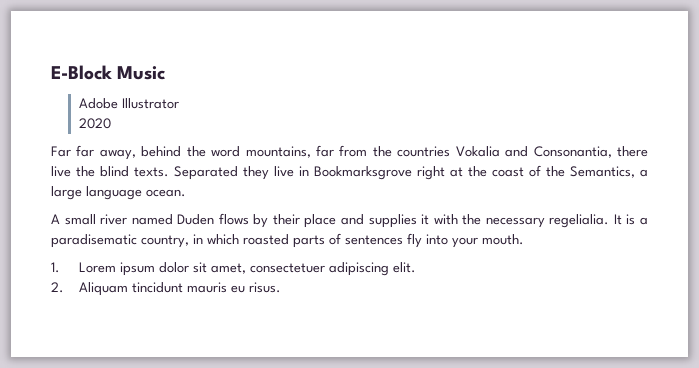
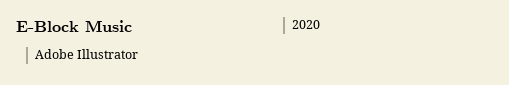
[51,145,649,160] [51,165,648,180] [51,186,186,200] [51,213,648,228] [51,233,524,248] [51,262,416,276] [51,282,281,296] // Far far away, behind the word mountains, far from the countries Vokalia and Consonantia, there live the blind texts. Separated they live in Bookmarksgrove right at the coast of the Semantics, a large language ocean. // A small river named Duden flows by their place and supplies it with the necessary regelialia. It is a paradisematic country, in which roasted parts of sentences fly into your mouth. // 1. Lorem ipsum dolor sit amet, consectetuer adipiscing elit. // 2. Aliquam tincidunt mauris eu risus. -> (320, 24) none

